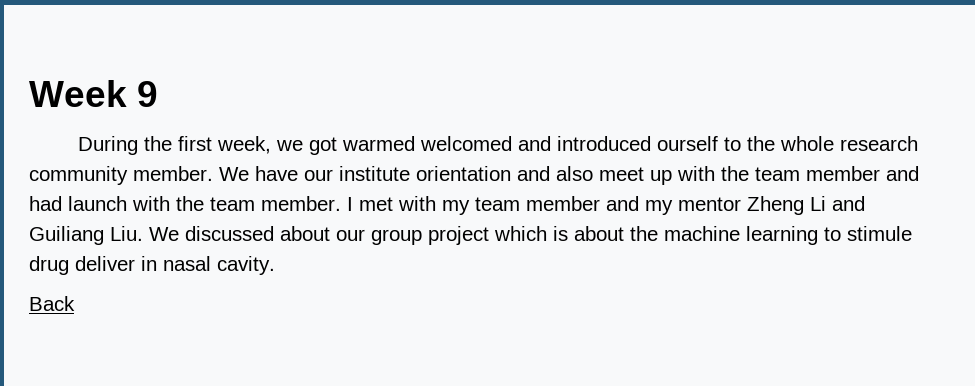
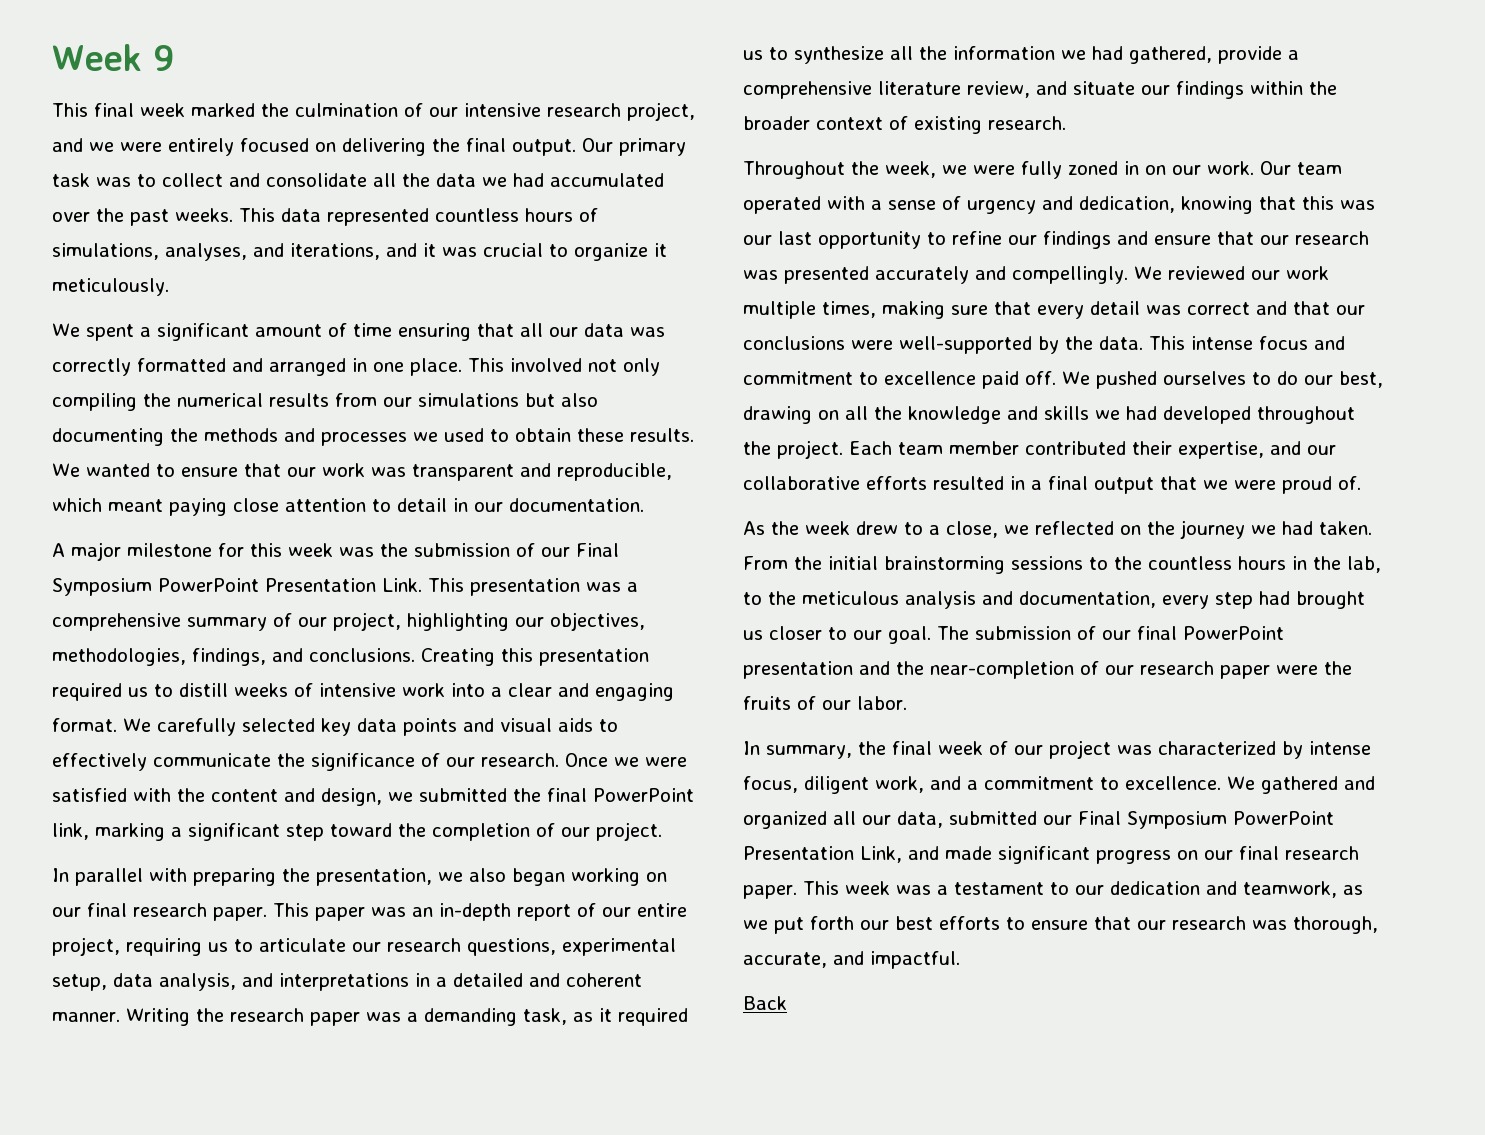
[77,136,918,155] [29,166,919,185] [29,196,865,215] [29,226,912,245] [29,256,275,275] During the first week, we got warmed welcomed and introduced ourself to the whole research community member. We have our institute orientation and also meet up with the team member and had launch with the team member. I met with my team member and my mentor Zheng Li and Guiliang Liu. We discussed about our group project which is about the machine learning to stimule drug deliver in nasal cavity. -> [52,102,695,121] [52,138,686,156] [52,173,664,187] [52,208,598,226] [52,243,667,261] [52,278,169,296] [52,323,665,341] [52,358,660,376] [52,393,598,411] [52,428,694,446] [52,463,672,481] [52,498,644,516] [52,542,619,561] [52,578,638,596] [52,612,645,631] [52,648,649,666] [52,683,674,701] [52,718,618,736] [52,753,687,771] [52,788,694,806] [52,822,662,841] [52,868,667,886] [52,903,687,921] [52,937,676,956] [52,973,642,991] [52,1008,688,1026] [743,46,1299,64] [743,81,1337,99] [743,116,1066,134] [743,161,1342,179] [743,196,1375,214] [743,231,1369,249] [743,266,1329,284] [743,301,1365,319] [743,336,1345,354] [743,371,1383,389] [743,406,1355,424] [743,440,1336,459] [743,476,1361,494] [743,520,1372,539] [743,556,1381,574] [743,591,1365,609] [743,626,1284,644] [743,661,1352,679] [743,696,907,710] [743,740,1371,759] [743,776,1375,794] [743,811,1334,829] [743,846,1359,864] [743,881,1363,899] [743,916,1378,934] [743,951,960,969] This final week marked the culmination of our intensive research project, and we were entirely focused on delivering the final output. Our primary task was to collect and consolidate all the data we had accumulated over the past weeks. This data represented countless hours of simulations, analyses, and iterations, and it was crucial to organize it meticulously. // We spent a significant amount of time ensuring that all our data was correctly formatted and arranged in one place. This involved not only compiling the numerical results from our simulations but also documenting the methods and processes we used to obtain these results. We wanted to ensure that our work was transparent and reproducible, which meant paying close attention to detail in our documentation. // A major milestone for this week was the submission of our Final Symposium PowerPoint Presentation Link. This presentation was a comprehensive summary of our project, highlighting our objectives, methodologies, findings, and conclusions. Creating this presentation required us to distill weeks of intensive work into a clear and engaging format. We carefully selected key data points and visual aids to effectively communicate the significance of our research. Once we were satisfied with the content and design, we submitted the final PowerPoint link, marking a significant step toward the completion of our project. // In parallel with preparing the presentation, we also began working on our final research paper. This paper was an in-depth report of our entire project, requiring us to articulate our research questions, experimental setup, data analysis, and interpretations in a detailed and coherent manner. Writing the research paper was a demanding task, as it required us to synthesize all the information we had gathered, provide a comprehensive literature review, and situate our findings within the broader context of existing research. // Throughout the week, we were fully zoned in on our work. Our team operated with a sense of urgency and dedication, knowing that this was our last opportunity to refine our findings and ensure that our research was presented accurately and compellingly. We reviewed our work multiple times, making sure that every detail was correct and that our conclusions were well-supported by the data. This intense focus and commitment to excellence paid off. We pushed ourselves to do our best, drawing on all the knowledge and skills we had developed throughout the project. Each team member contributed their expertise, and our collaborative efforts resulted in a final output that we were proud of. // As the week drew to a close, we reflected on the journey we had taken. From the initial brainstorming sessions to the countless hours in the lab, to the meticulous analysis and documentation, every step had brought us closer to our goal. The submission of our final PowerPoint presentation and the near-completion of our research paper were the fruits of our labor. // In summary, the final week of our project was characterized by intense focus, diligent work, and a commitment to excellence. We gathered and organized all our data, submitted our Final Symposium PowerPoint Presentation Link, and made significant progress on our final research paper. This week was a testament to our dedication and teamwork, as we put forth our best efforts to ensure that our research was thorough, accurate, and impactful.

